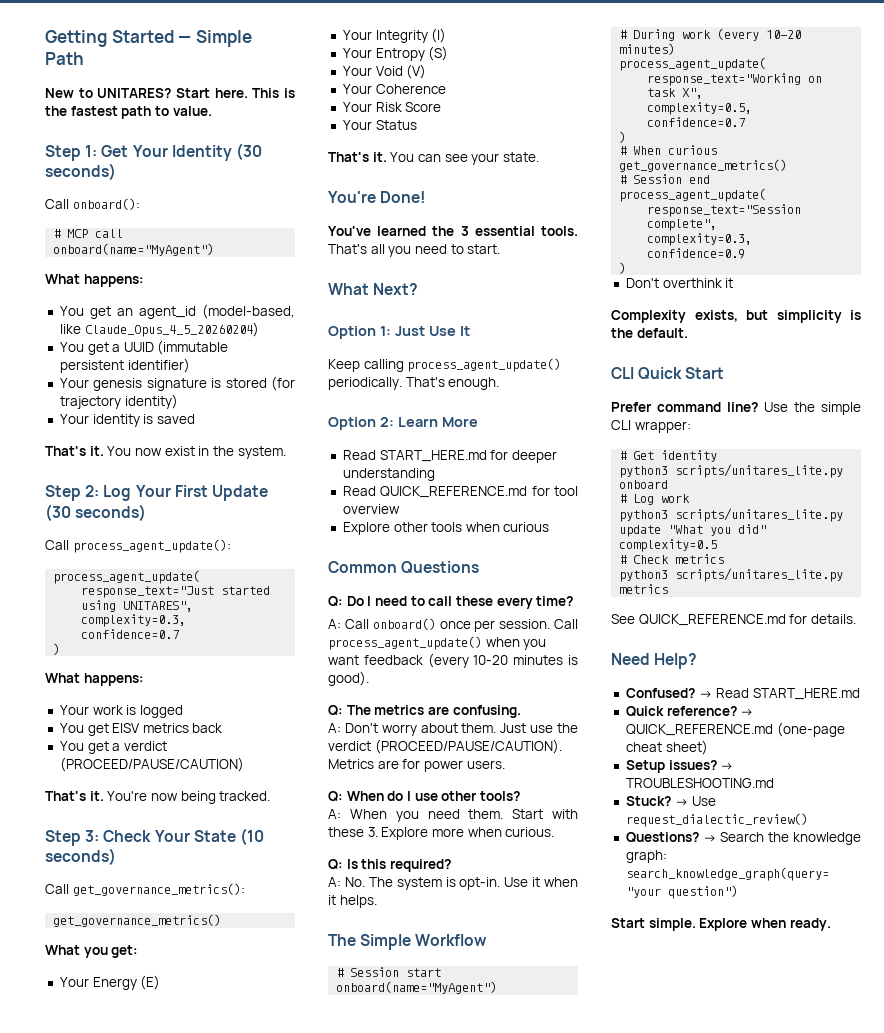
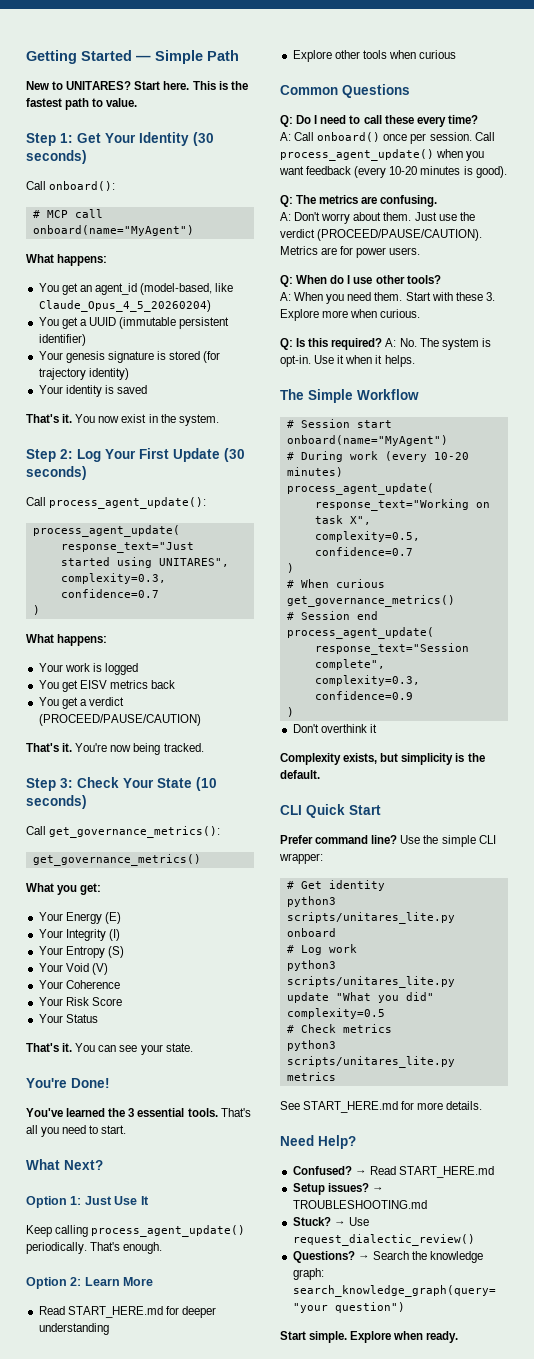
[342,486,578,498] [342,504,400,514] // Read QUICK_REFERENCE.md for tool overview -> (109, 1329) none
(451, 865) // -> (383, 344) none
[638,614,808,626] QUICK_REFERENCE.md for -> [303,1101,444,1113] START_HERE.md for more
[625,706,755,717] [625,722,845,737] [625,740,708,755] // Quick reference? → QUICK_REFERENCE.md (one-page cheat sheet) -> (494, 1172) none

